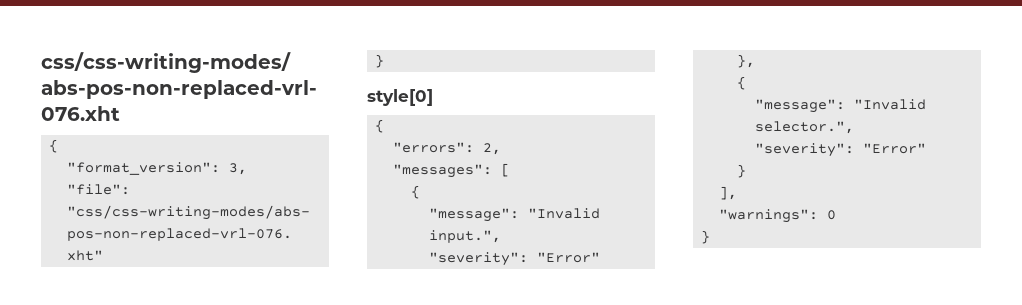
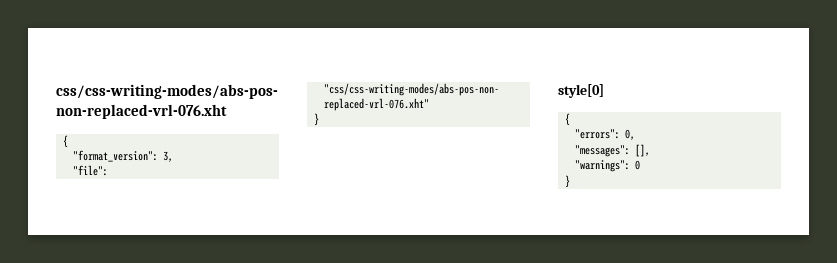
[482,143,501,155] 2, -> [625,129,636,140] 0,
[500,163,510,177] [410,185,420,199] [428,208,600,222] [428,230,501,243] [428,252,600,266] [736,54,755,68] [736,76,746,90] [754,99,926,113] [754,121,854,134] [754,143,926,157] [736,164,746,178] [718,186,737,200] [ // { // "message": "Invalid input.", // "severity": "Error" // }, // { // "message": "Invalid selector.", // "severity": "Error" // } // ], -> [635,144,651,157] [],

